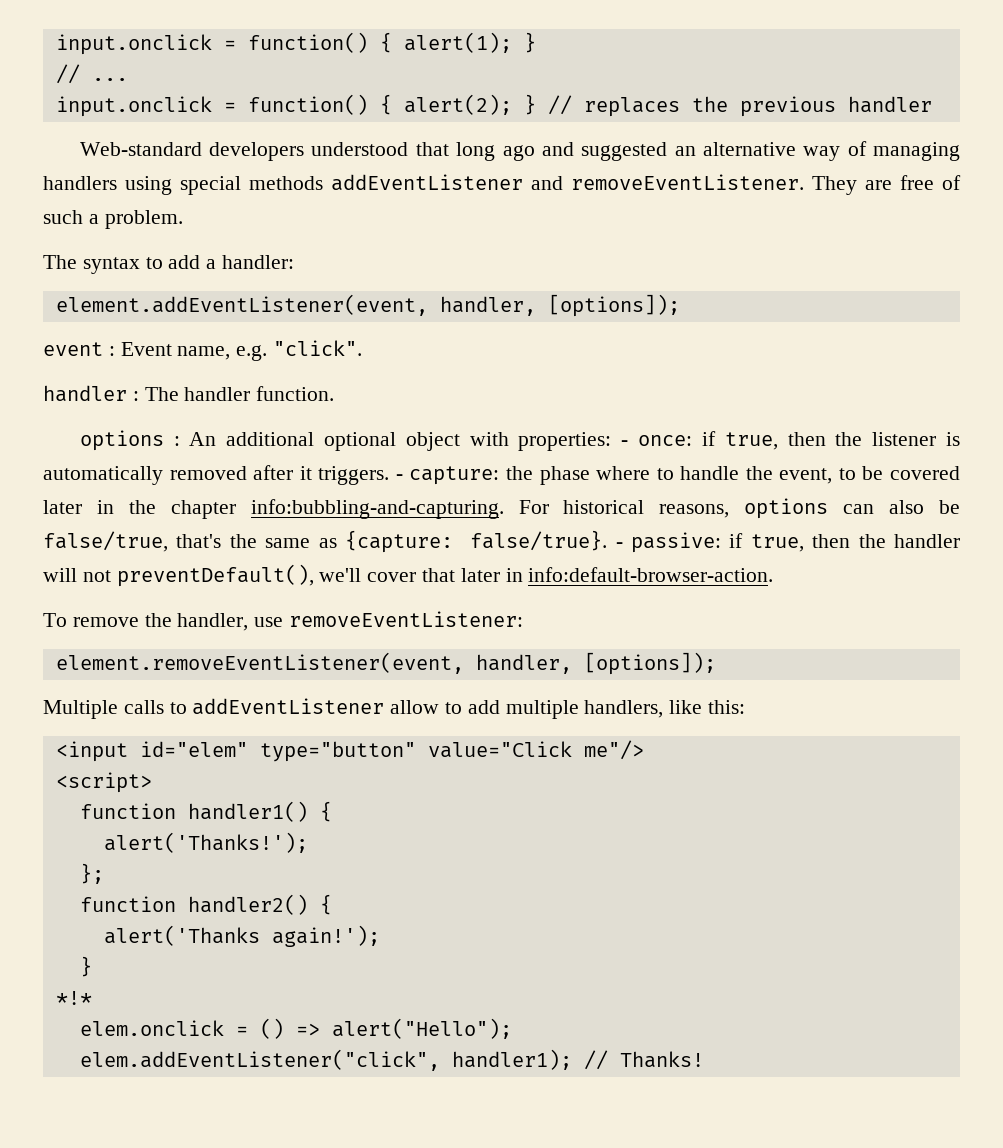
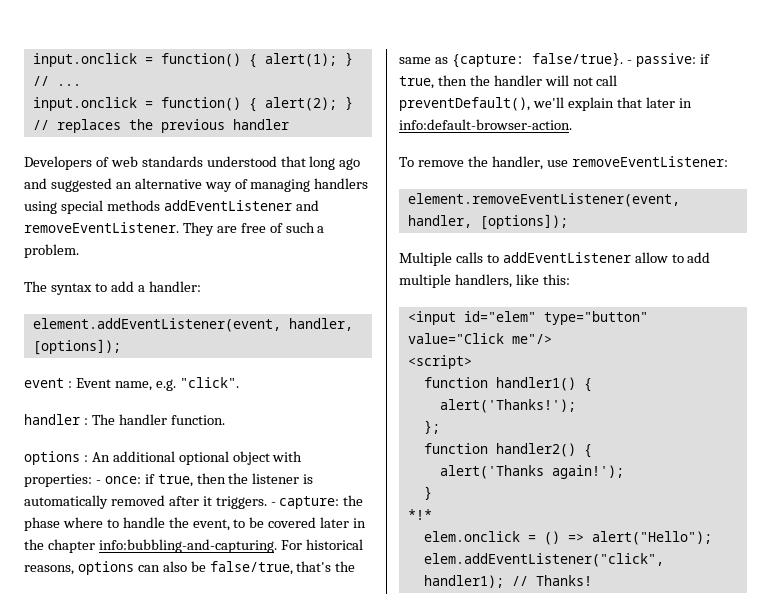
[79,142,305,161] Web-standard developers -> [24,156,203,170] Developers of web standards
(111, 576) none -> [596,75,618,86] call
[367,572,417,582] cover -> [567,97,614,111] explain

